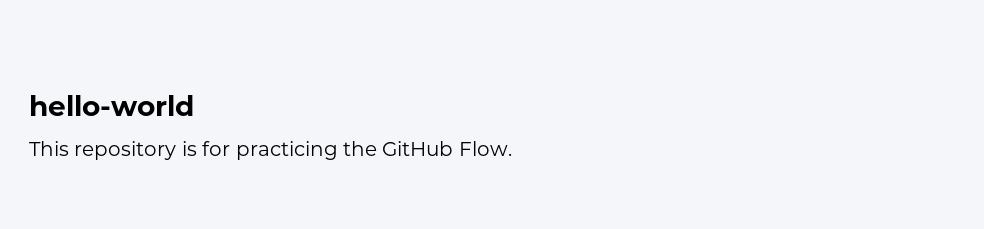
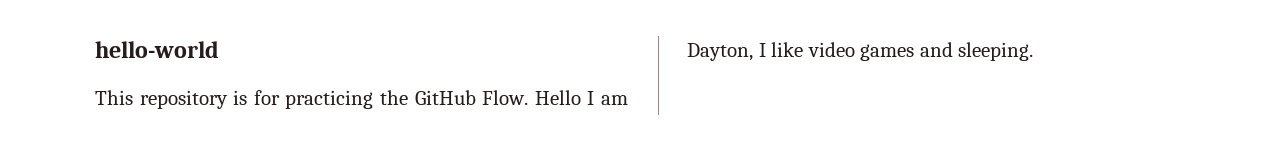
(512, 148) none -> [534,90,629,105] [687,42,1034,61] Hello I am Dayton, I like video games and sleeping.

